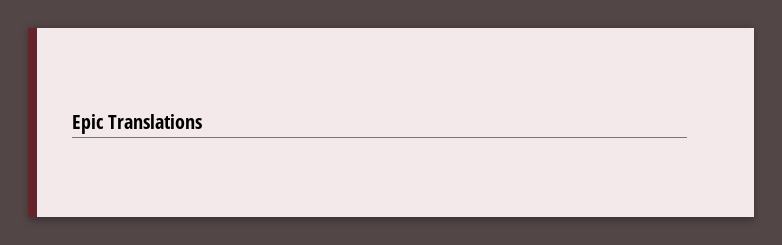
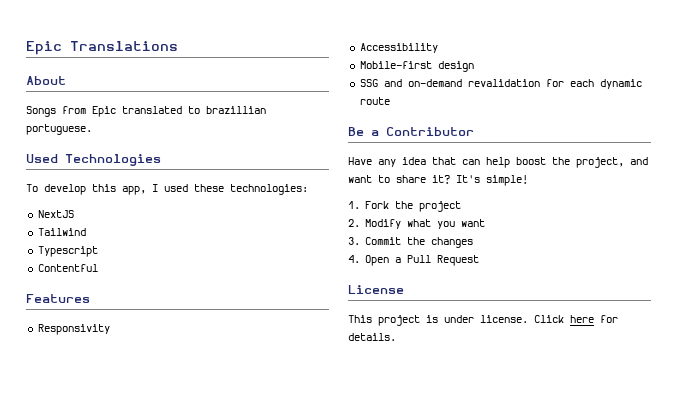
(203, 121) none -> [26,76,66,85] [26,106,266,117] [26,124,92,135] [26,154,161,166] [26,184,308,195] [37,210,74,218] [37,228,86,236] [37,246,98,257] [37,264,98,272] [26,294,90,303] [37,324,110,335] [359,43,438,53] [359,61,474,72] [359,79,642,89] [359,97,390,105] [348,127,474,136] [348,157,648,168] [348,175,528,186] [348,201,462,212] [348,219,486,229] [348,237,474,248] [348,255,480,266] [348,285,404,294] [348,315,618,326] [348,333,396,341] // About // Songs from Epic translated to brazillian portuguese. // Used Technologies // To develop this app, I used these technologies: // NextJS // Tailwind // Typescript // Contentful // Features // Responsivity // Accessibility // Mobile-first design // SSG and on-demand revalidation for each dynamic route // Be a Contributor // Have any idea that can help boost the project, and want to share it? It's simple! // 1. Fork the project // 2. Modify what you want // 3. Commit the changes // 4. Open a Pull Request // License // This project is under license. Click here for details.

